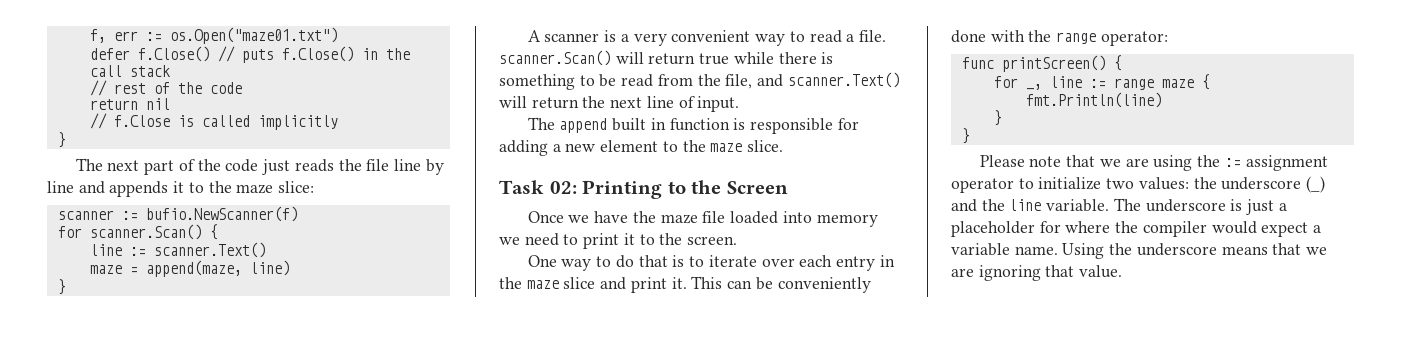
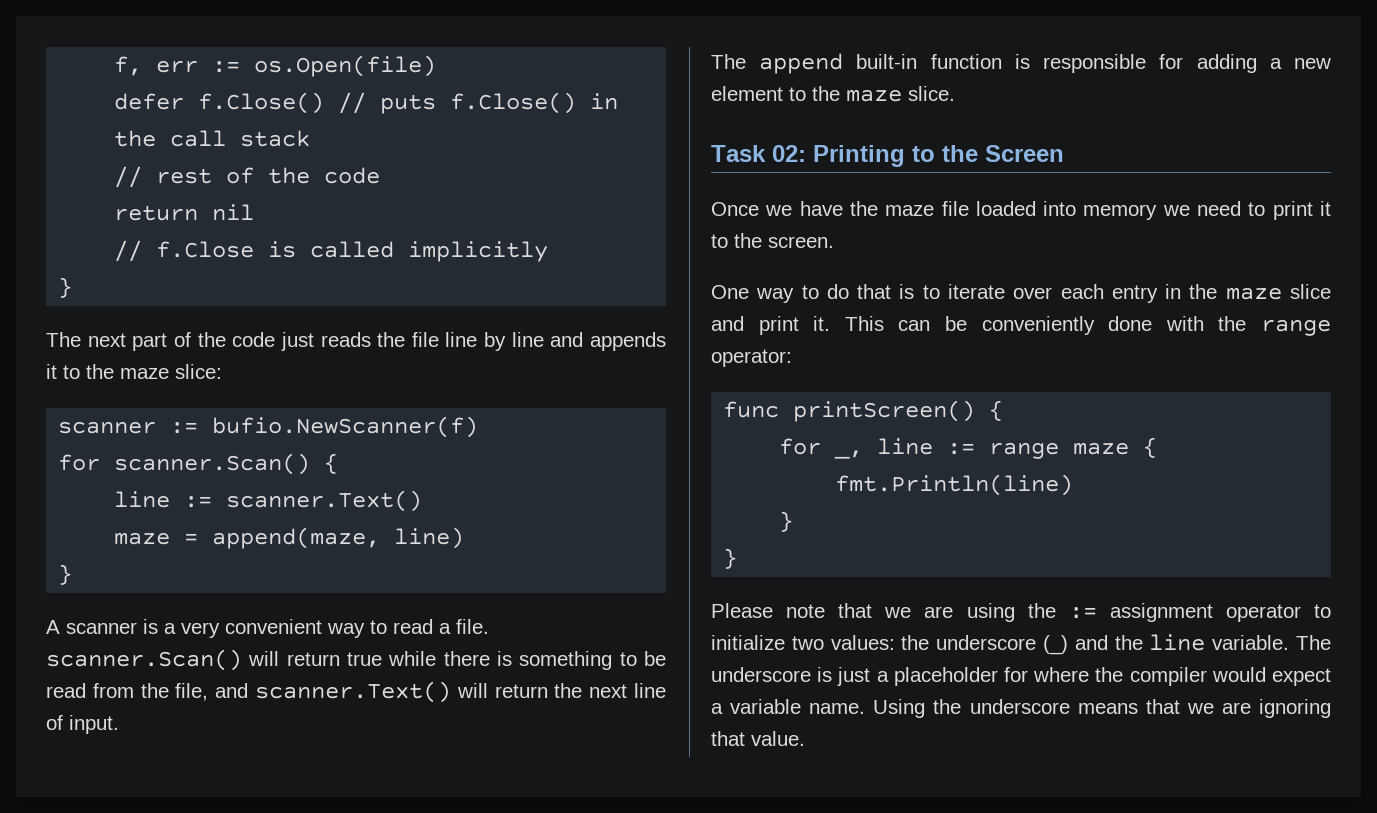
[169,27,338,44] os.Open("maze01.txt") -> [254,55,437,77] os.Open(file)
[612,118,666,131] built in -> [856,54,918,69] built-in

